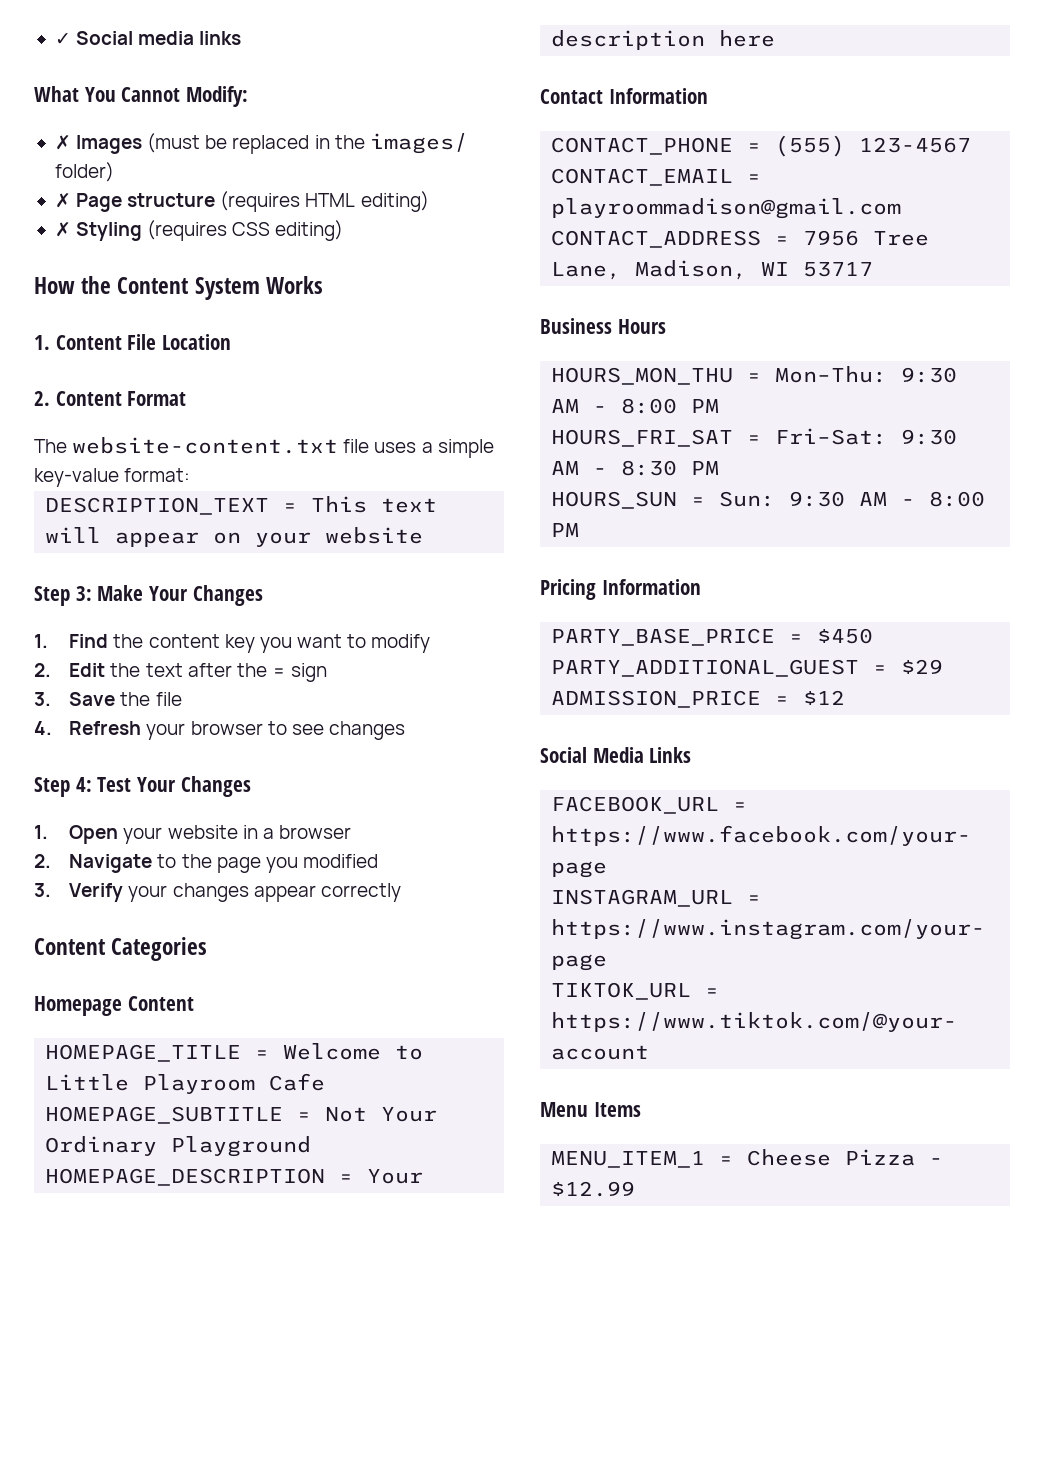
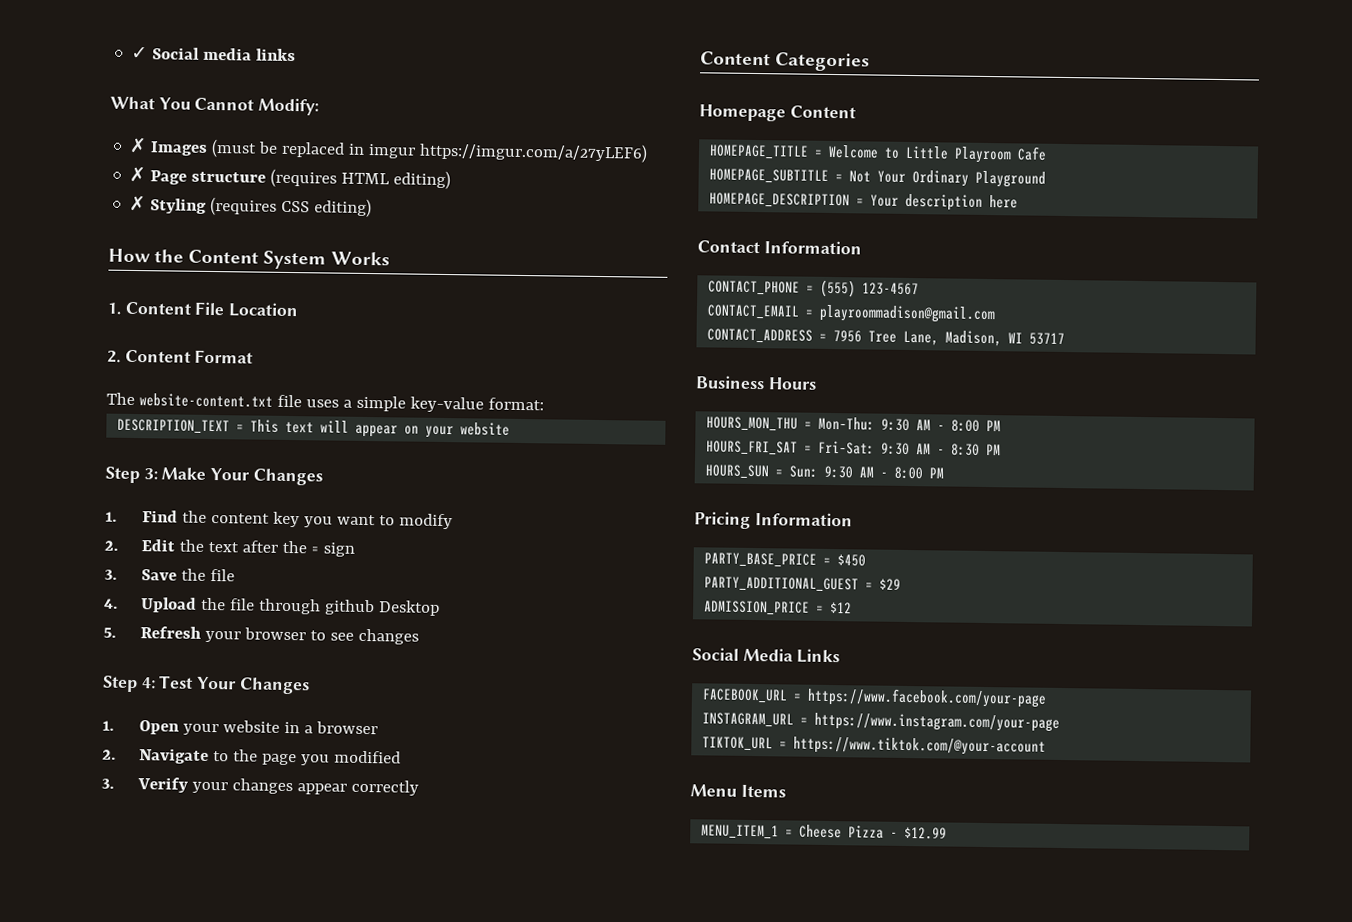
[334,133,468,154] [54,162,114,182] the images/ folder) -> [368,141,649,163] imgur https://imgur.com/a/27yLEF6)
(52, 728) none -> [140,597,440,616] [103,627,116,638] Upload the file through github Desktop // 5.

